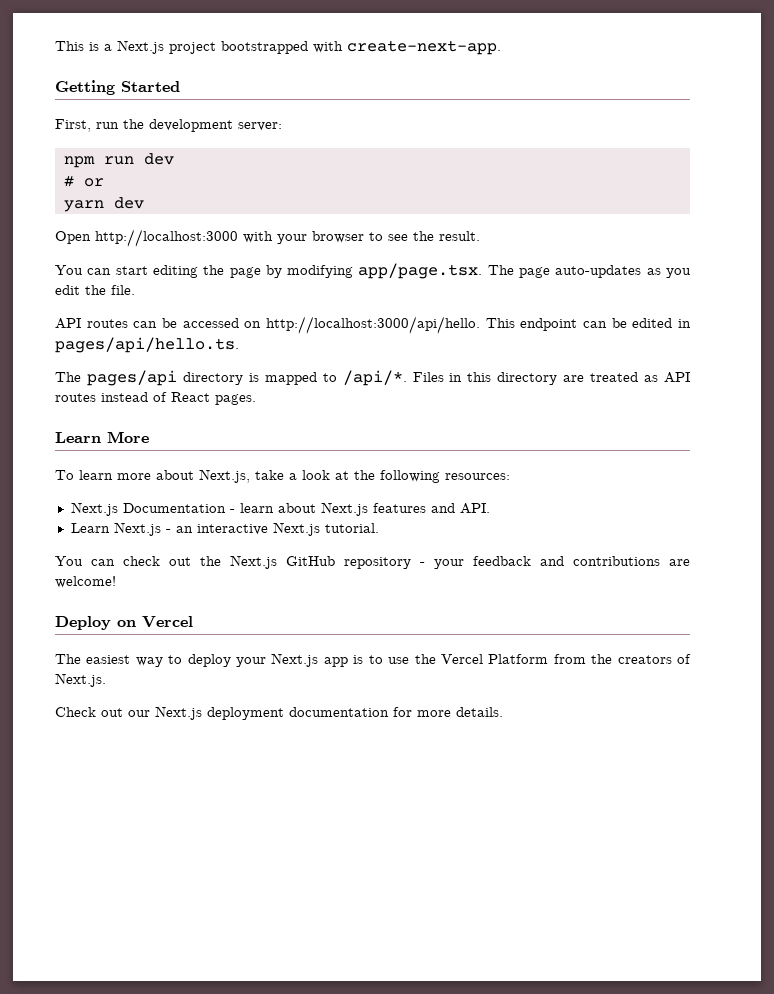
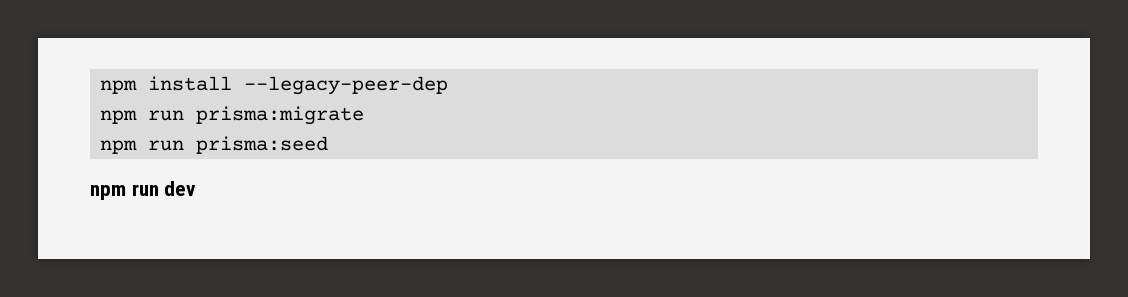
[55,40,501,55] [55,80,180,95] [55,119,282,132] [63,153,174,168] [63,175,104,187] [63,197,144,212] [55,229,480,247] [55,263,691,279] [55,285,135,295] [55,316,691,334] [55,337,239,353] [55,370,691,386] [55,392,256,405] [55,431,149,443] [55,469,510,483] [70,502,490,516] [70,522,379,536] [55,555,690,569] [55,576,116,588] [55,616,193,630] [55,653,692,667] [55,673,106,687] [55,706,503,720] This is a Next.js project bootstrapped with create-next-app. // Getting Started // First, run the development server: // npm run dev // # or // yarn dev // Open http://localhost:3000 with your browser to see the result. // You can start editing the page by modifying app/page.tsx. The page auto-updates as you edit the file. // API routes can be accessed on http://localhost:3000/api/hello. This endpoint can be edited in pages/api/hello.ts. // The pages/api directory is mapped to /api/*. Files in this directory are treated as API routes instead of React pages. // Learn More // To learn more about Next.js, take a look at the following resources: // Next.js Documentation - learn about Next.js features and API. // Learn Next.js - an interactive Next.js tutorial. // You can check out the Next.js GitHub repository - your feedback and contributions are welcome! // Deploy on Vercel // The easiest way to deploy your Next.js app is to use the Vercel Platform from the creators of Next.js. // Check out our Next.js deployment documentation for more details. -> [99,76,448,95] [99,106,364,125] [99,136,328,154] [90,181,197,200] npm install --legacy-peer-dep // npm run prisma:migrate // npm run prisma:seed // npm run dev

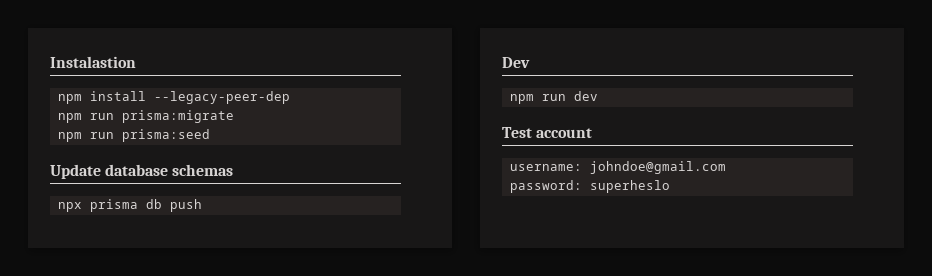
(99, 87) none -> [50,56,136,68] Instalastion //
[90,181,197,200] npm run dev -> [50,164,234,179] [57,199,202,212] [502,57,530,68] [509,91,598,104] [502,127,593,138] [509,161,726,174] [509,180,670,193] Update database schemas // npx prisma db push // Dev // npm run dev // Test account // username: johndoe@gmail.com // password: superheslo

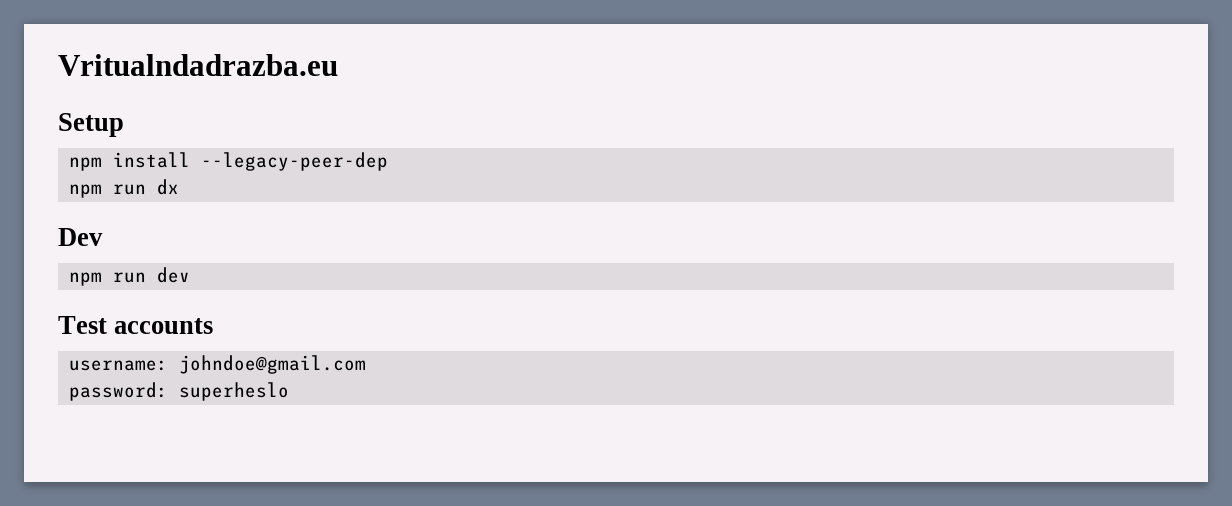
[50,56,136,68] Instalastion -> [58,54,338,76] [58,113,124,137] Vritualndadrazba.eu // Setup
[121,110,234,123] [57,129,210,142] [50,164,234,179] [57,199,202,212] prisma:migrate // npm run prisma:seed // Update database schemas // npx prisma db push -> [157,179,180,195] dx
[536,128,593,138] account -> [114,318,214,334] accounts

